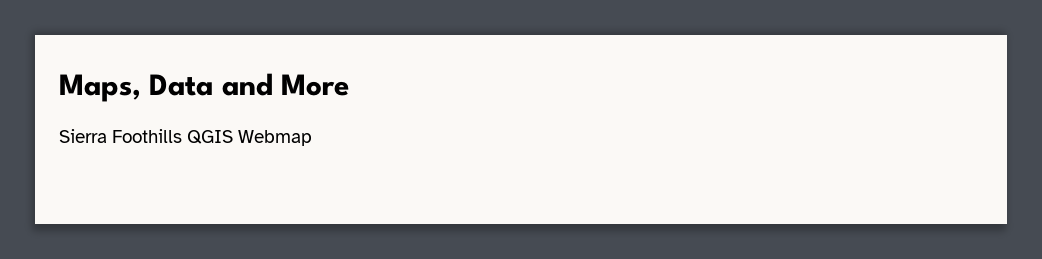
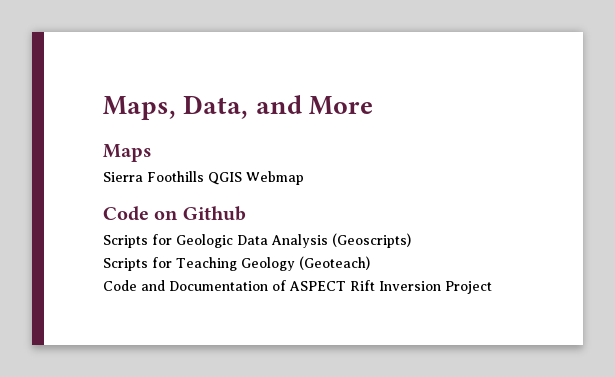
[149,74,214,96] Data -> [183,95,249,119] Data,
(350, 85) none -> [103,144,152,162] // Maps
(313, 138) none -> [103,206,246,221] [103,233,411,248] [103,256,370,271] [103,280,492,294] // Code on Github // Scripts for Geologic Data Analysis (Geoscripts) // Scripts for Teaching Geology (Geoteach) // Code and Documentation of ASPECT Rift Inversion Project

